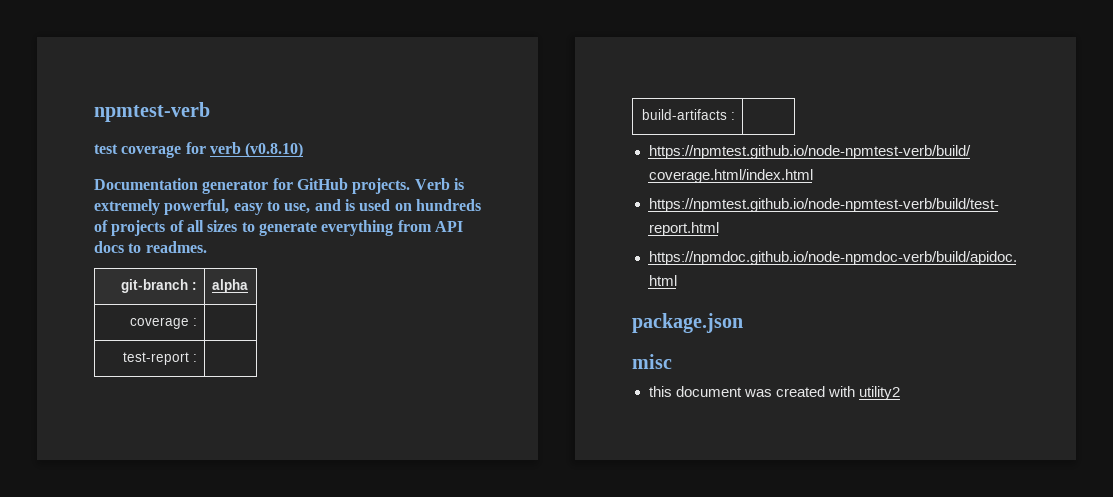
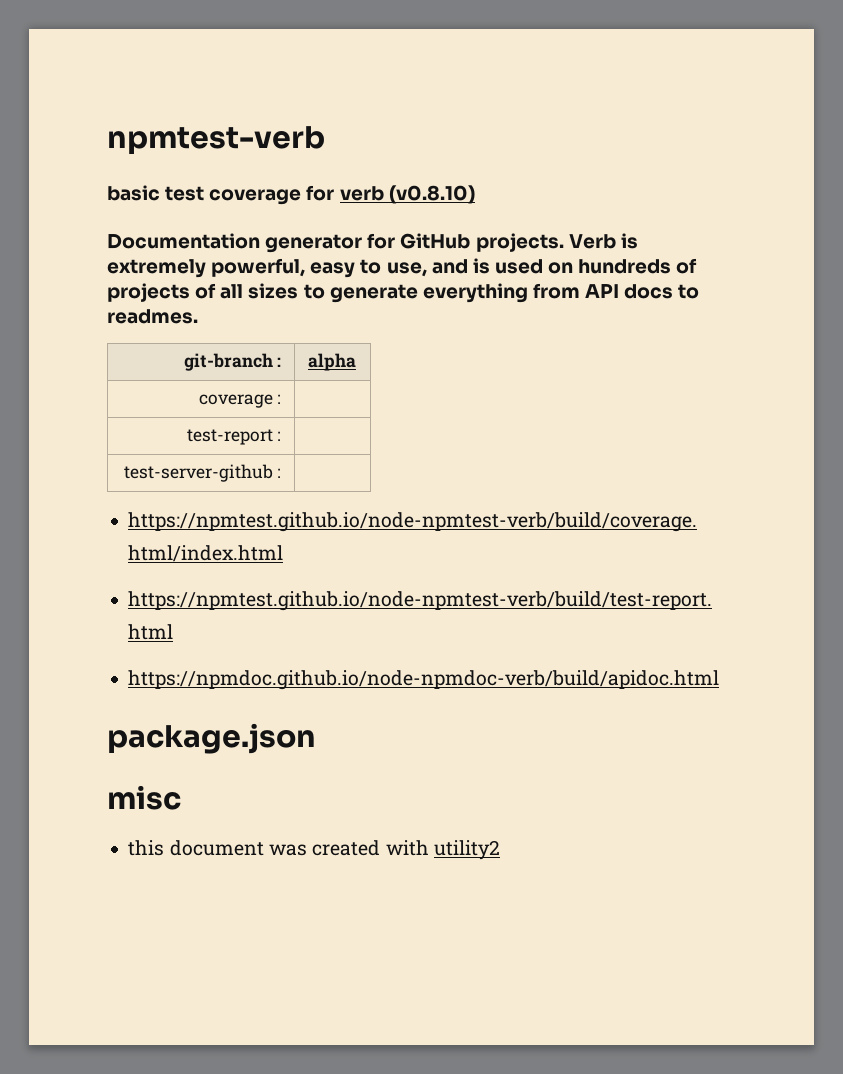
(210, 112) none -> [107,185,160,201] basic
[642,109,728,120] build-artifacts -> [123,464,273,482] test-server-github

